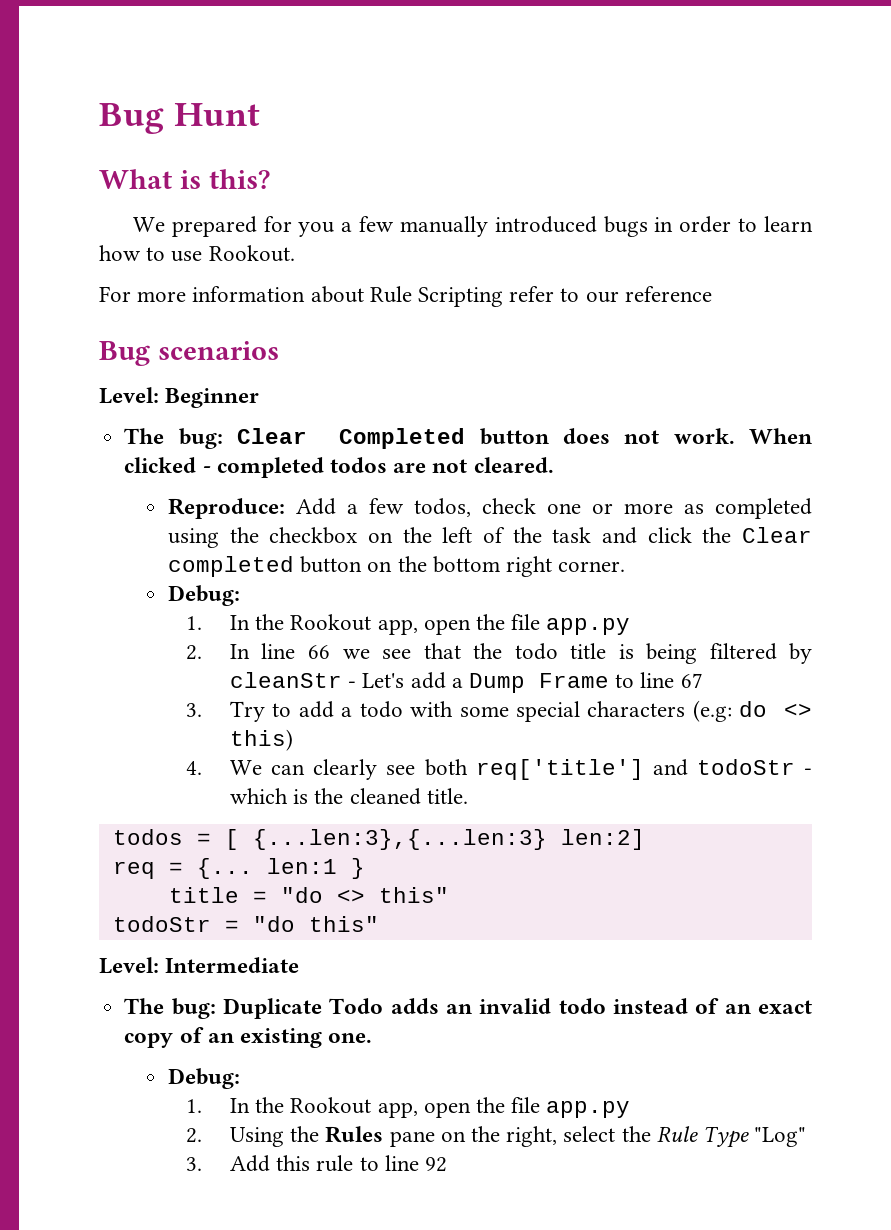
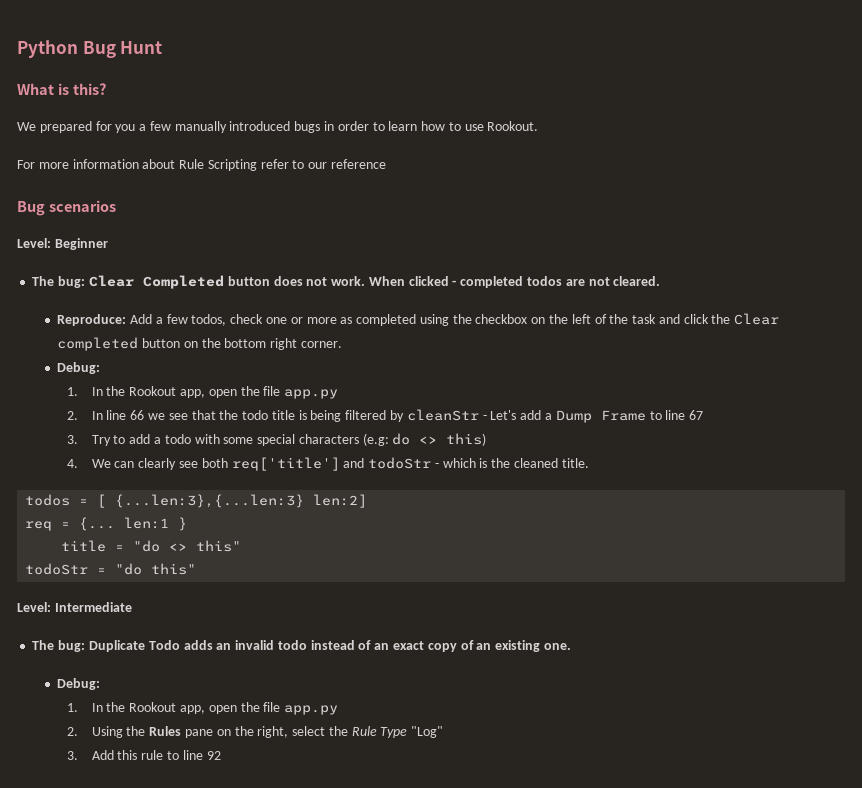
(99, 118) none -> [17,40,78,58] Python

